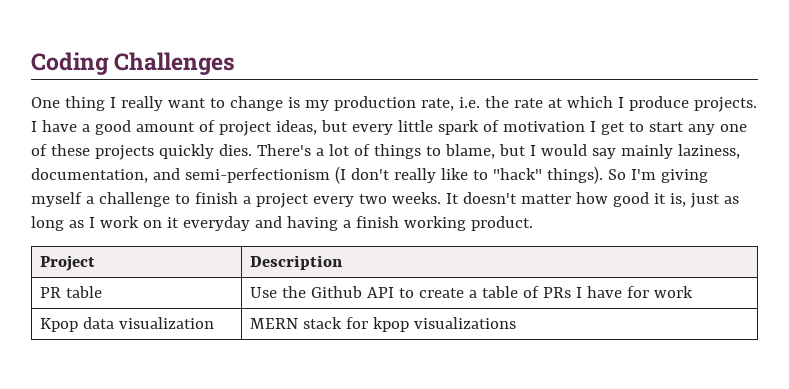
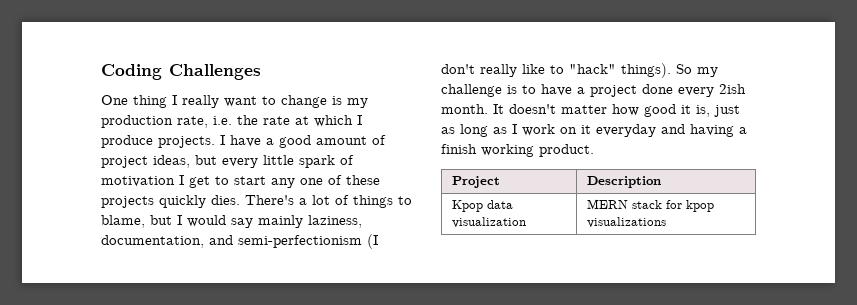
[630,169,708,183] [31,192,441,208] I'm giving myself a challenge to finish a project every two weeks. -> [697,67,718,77] [441,84,746,97] [441,104,488,114] my challenge is to have a project done every 2ish month.
[39,286,102,298] [249,286,693,298] // PR table | Use the Github API to create a table of PRs I have for work -> (662, 182) none

